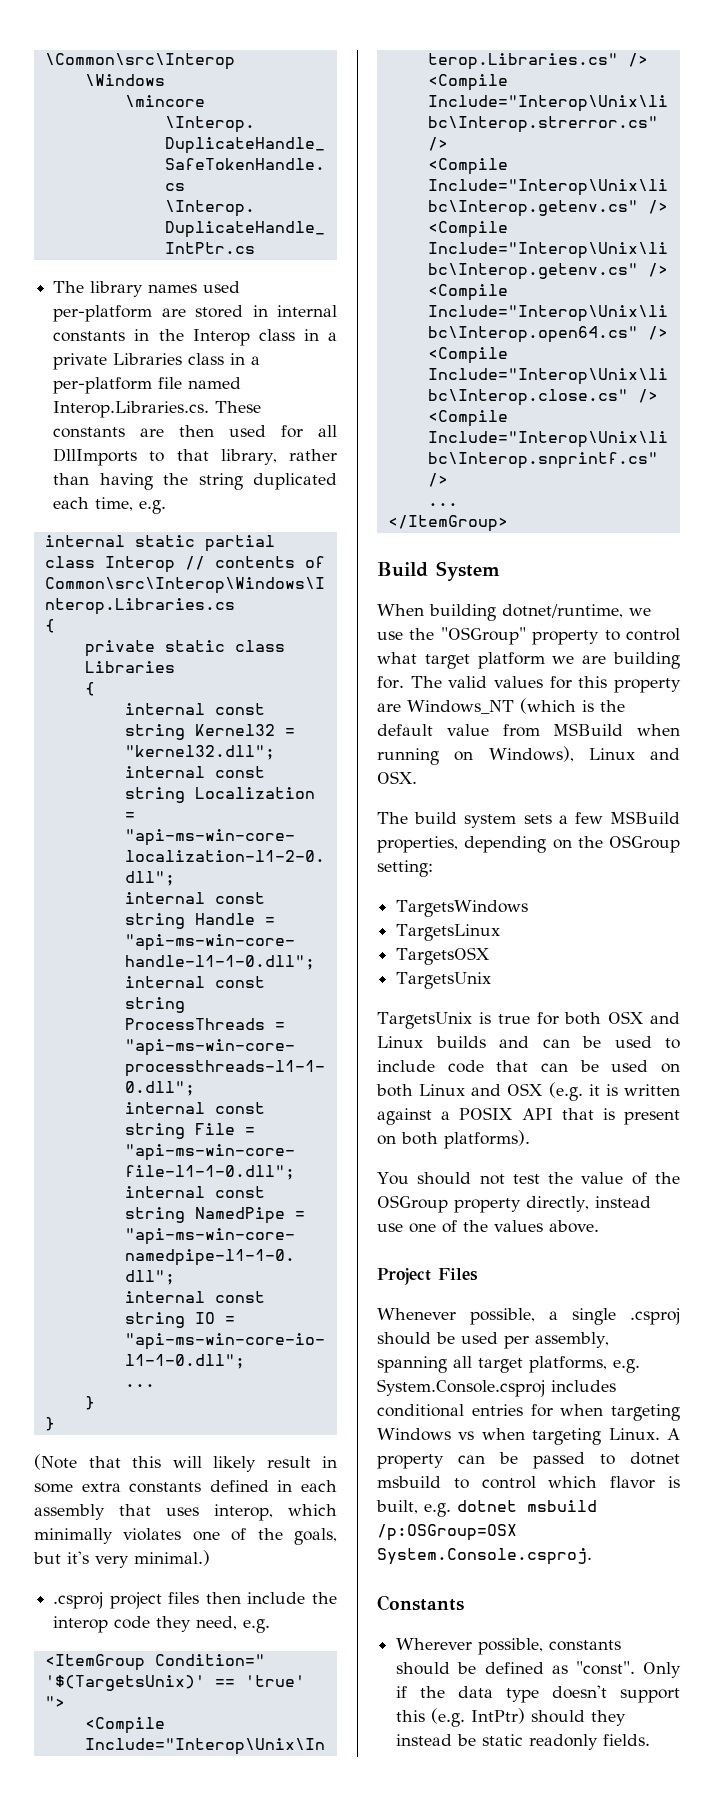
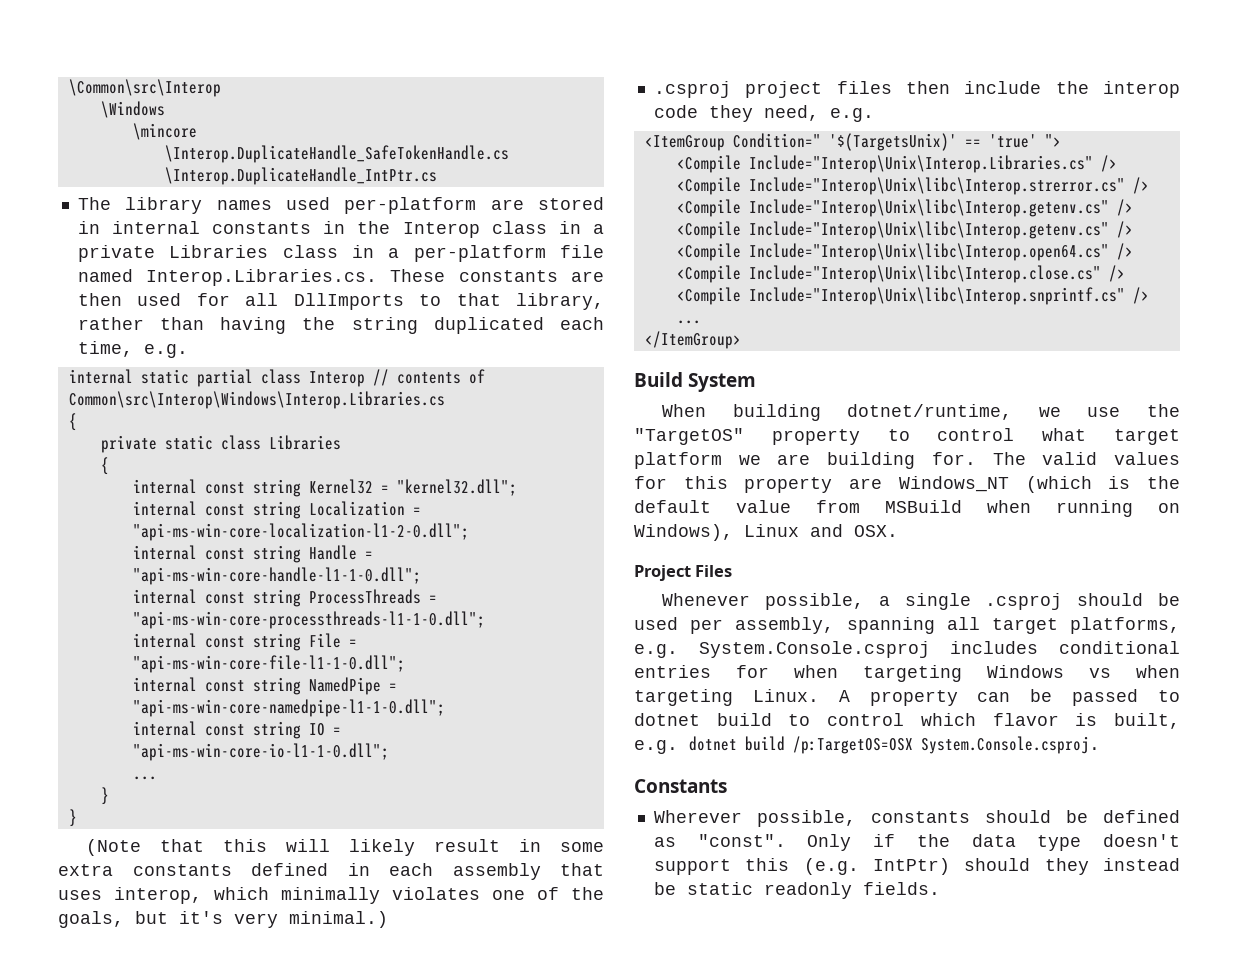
[440,627,526,645] "OSGroup" -> [634,428,744,445] "TargetOS"
[377,811,680,828] [377,835,680,853] [377,860,433,877] [396,900,529,917] [396,924,501,941] [396,947,491,965] [396,972,492,989] [377,1011,680,1029] [377,1036,680,1049] [377,1060,680,1073] [376,1082,680,1101] [377,1107,680,1125] [377,1130,530,1149] [377,1172,680,1185] [377,1195,651,1213] [377,1220,599,1233] // The build system sets a few MSBuild properties, depending on the OSGroup setting: // TargetsWindows // TargetsLinux // TargetsOSX // TargetsUnix // TargetsUnix is true for both OSX and Linux builds and can be used to include code that can be used on both Linux and OSX (e.g. it is written against a POSIX API that is present on both platforms). // You should not test the value of the OSGroup property directly, instead use one of the values above. -> (898, 531) none
[377,1476,441,1488] msbuild -> [716,713,772,726] build
[527,1500,597,1512] [377,1524,517,1541] msbuild /p:OSGroup=OSX -> [745,736,913,754] build /p:TargetOS=OSX

